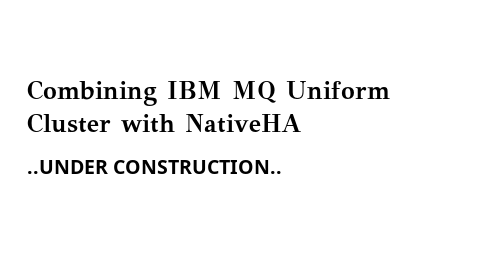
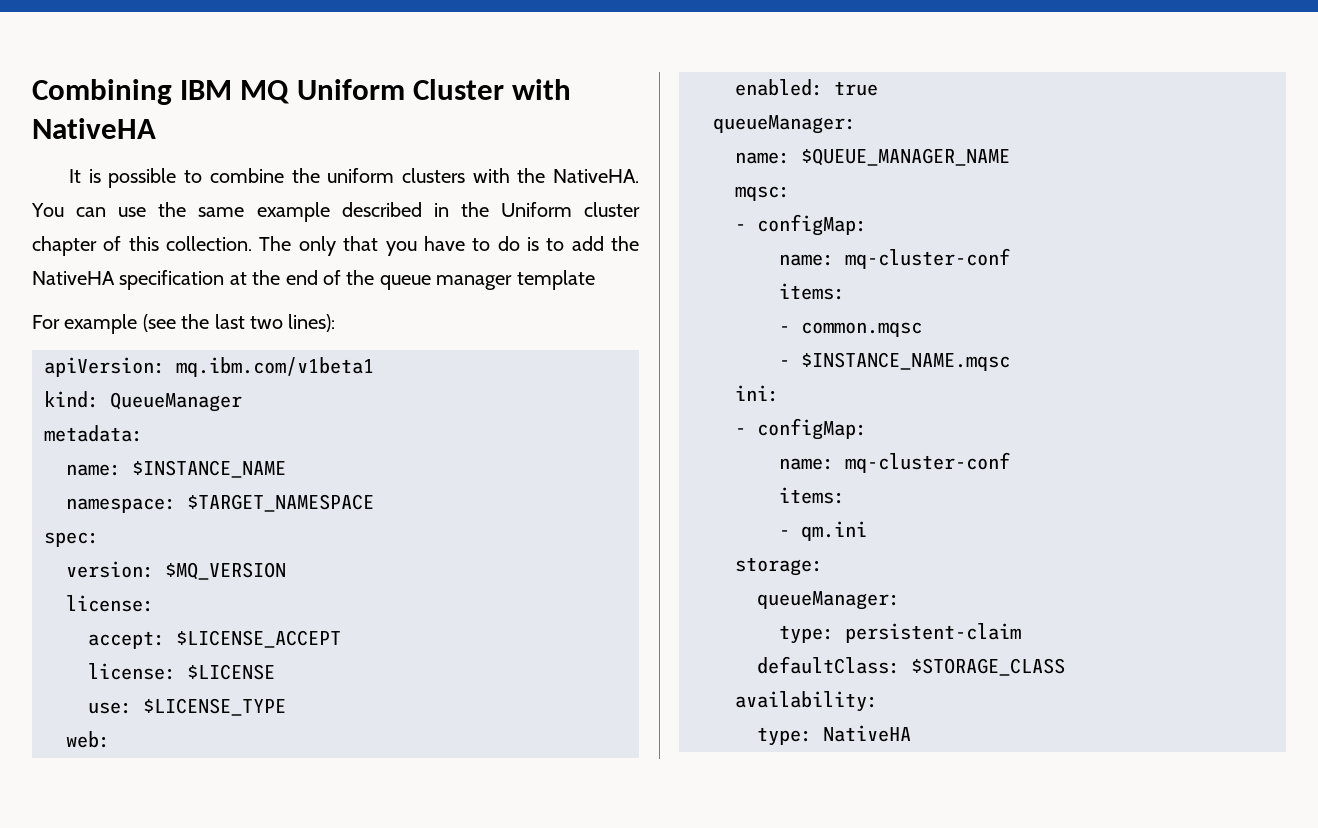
[27,160,283,174] ..UNDER CONSTRUCTION.. -> [69,168,640,188] [31,202,640,222] [32,236,639,256] [32,270,595,290] [32,314,336,334] [44,357,374,377] [44,391,242,412] [44,425,143,442] [66,460,286,478] [66,494,374,513] [44,532,99,547] [66,561,286,580] [66,595,154,612] [88,630,341,649] [88,663,275,680] [88,698,286,716] [66,731,110,748] [735,79,878,96] [713,115,856,134] [735,148,1010,166] [735,186,790,201] [735,214,867,236] [779,248,1010,269] [779,283,845,300] [779,322,922,337] [779,352,1010,371] [735,385,779,402] [735,418,867,440] [779,452,1010,473] [779,487,845,504] [779,521,867,541] [735,557,823,576] [757,591,900,610] [779,623,1021,644] [757,656,1065,676] [735,691,878,712] [757,725,911,746] It is possible to combine the uniform clusters with the NativeHA. You can use the same example described in the Uniform cluster chapter of this collection. The only that you have to do is to add the NativeHA specification at the end of the queue manager template // For example (see the last two lines): // apiVersion: mq.ibm.com/v1beta1 // kind: QueueManager // metadata: // name: $INSTANCE_NAME // namespace: $TARGET_NAMESPACE // spec: // version: $MQ_VERSION // license: // accept: $LICENSE_ACCEPT // license: $LICENSE // use: $LICENSE_TYPE // web: // enabled: true // queueManager: // name: $QUEUE_MANAGER_NAME // mqsc: // - configMap: // name: mq-cluster-conf // items: // - common.mqsc // - $INSTANCE_NAME.mqsc // ini: // - configMap: // name: mq-cluster-conf // items: // - qm.ini // storage: // queueManager: // type: persistent-claim // defaultClass: $STORAGE_CLASS // availability: // type: NativeHA

